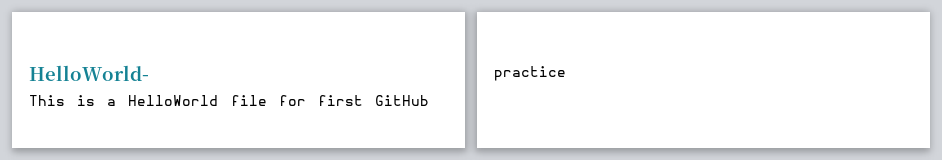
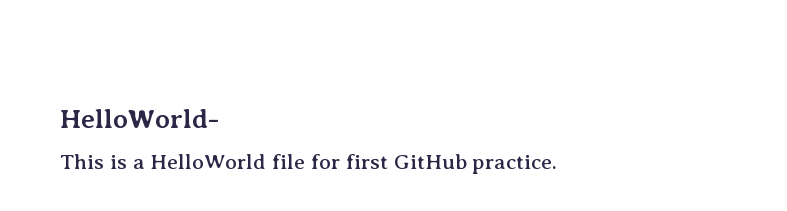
[494,66,566,81] practice -> [472,155,558,174] practice.

